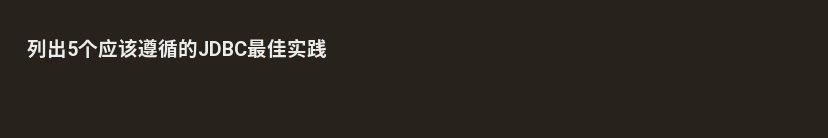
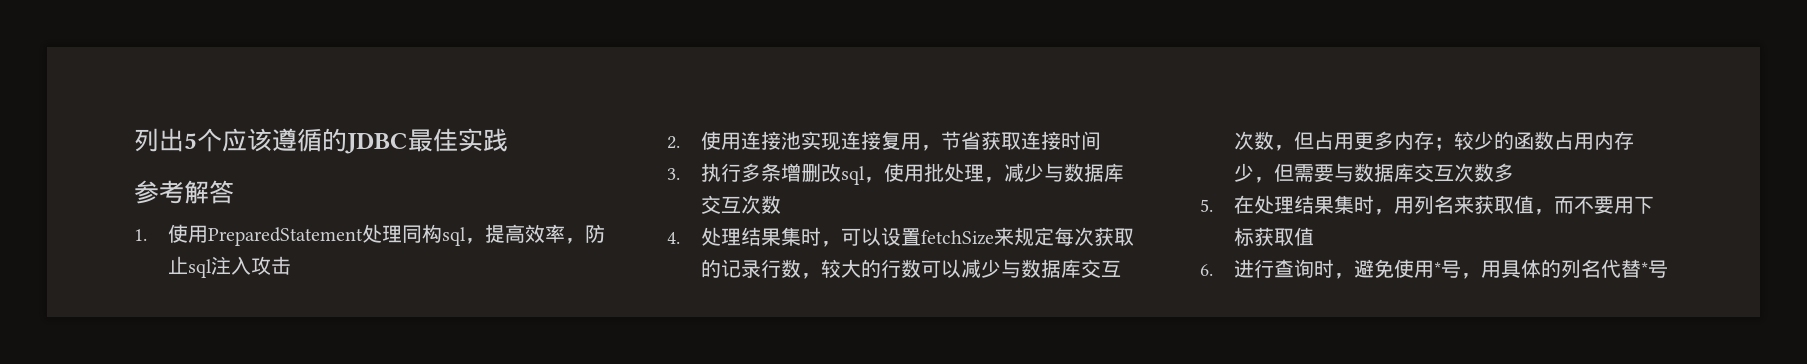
(327, 48) none -> [134,180,234,204] [134,224,606,246] [168,256,292,278] [667,131,1102,151] [667,163,1125,185] [701,195,782,214] [667,227,1135,247] [701,259,1122,279] [1234,131,1635,151] [1234,163,1515,183] [1200,195,1655,215] [1234,227,1315,246] [1200,259,1669,279] // 参考解答 // 1.使用PreparedStatement处理同构sql，提高效率，防止sql注入攻击 // 2.使用连接池实现连接复用，节省获取连接时间 // 3.执行多条增删改sql，使用批处理，减少与数据库交互次数 // 4.处理结果集时，可以设置fetchSize来规定每次获取的记录行数，较大的行数可以减少与数据库交互次数，但占用更多内存；较少的函数占用内存少，但需要与数据库交互次数多 // 5.在处理结果集时，用列名来获取值，而不要用下标获取值 // 6.进行查询时，避免使用*号，用具体的列名代替*号

